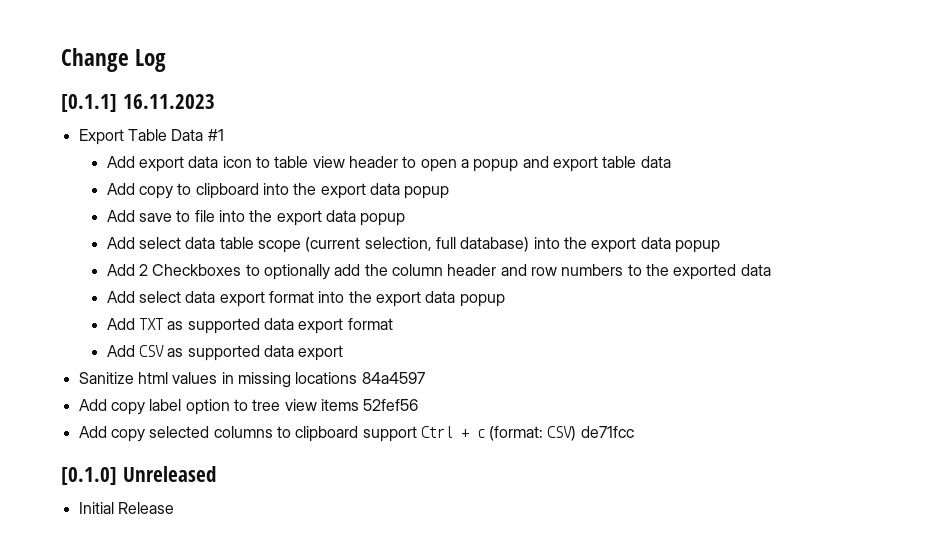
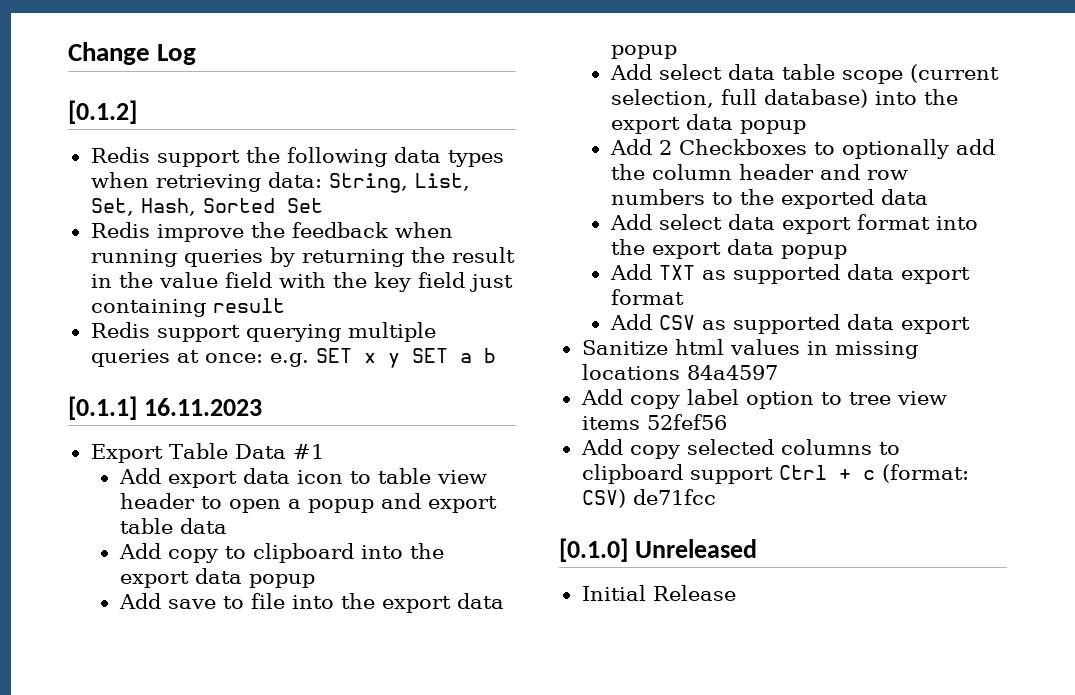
(167, 60) none -> [68,100,137,124] [90,147,504,167] [90,172,470,193] [90,198,323,216] [90,222,453,242] [90,247,515,267] [90,272,513,292] [90,298,285,317] [90,322,436,342] [90,348,496,368] // [0.1.2] // Redis support the following data types when retrieving data: String, List, Set, Hash, Sorted Set // Redis improve the feedback when running queries by returning the result in the value field with the key field just containing result // Redis support querying multiple queries at once: e.g. SET x y SET a b

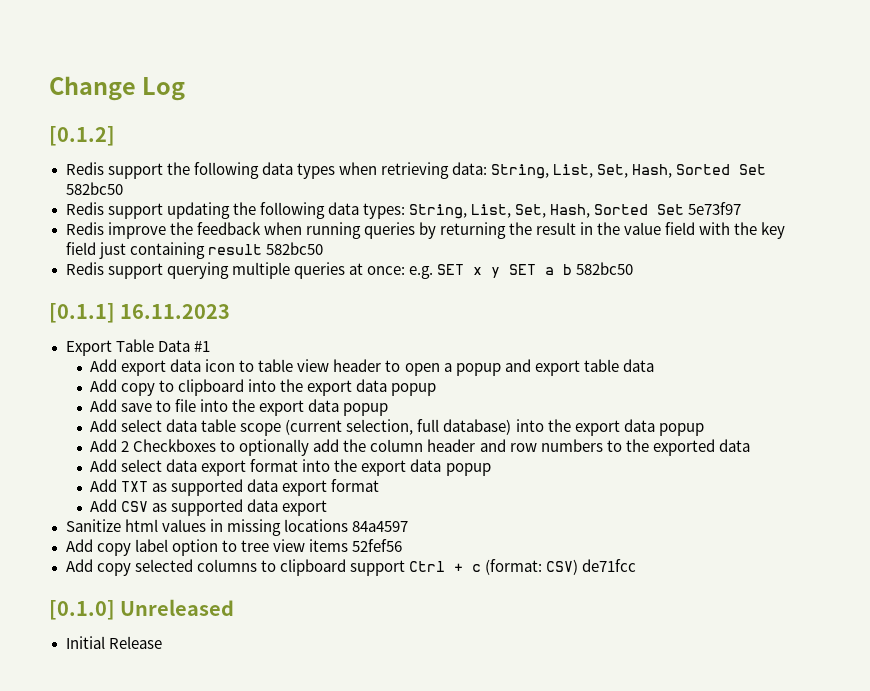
(323, 205) none -> [65,182,123,195] [65,202,742,219] 582bc50 // Redis support updating the following data types: String, List, Set, Hash, Sorted Set 5e73f97
(285, 305) none -> [265,242,323,255] 582bc50
(496, 355) none -> [575,262,633,275] 582bc50

